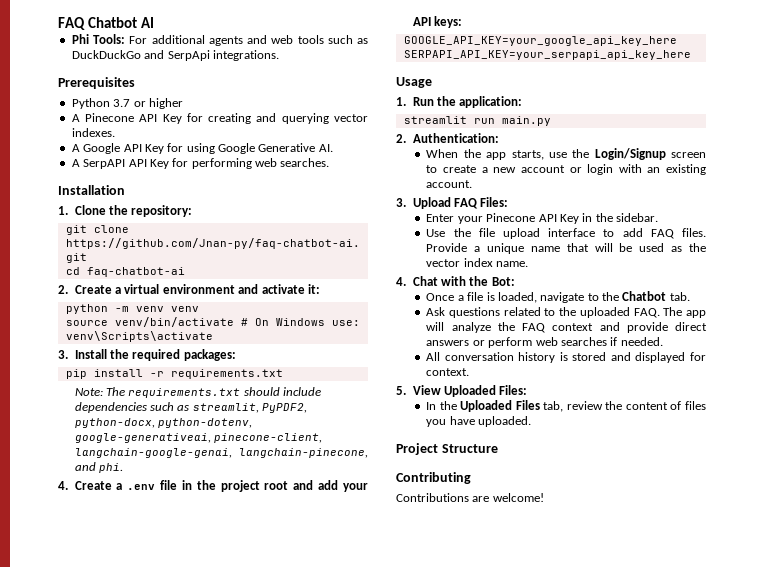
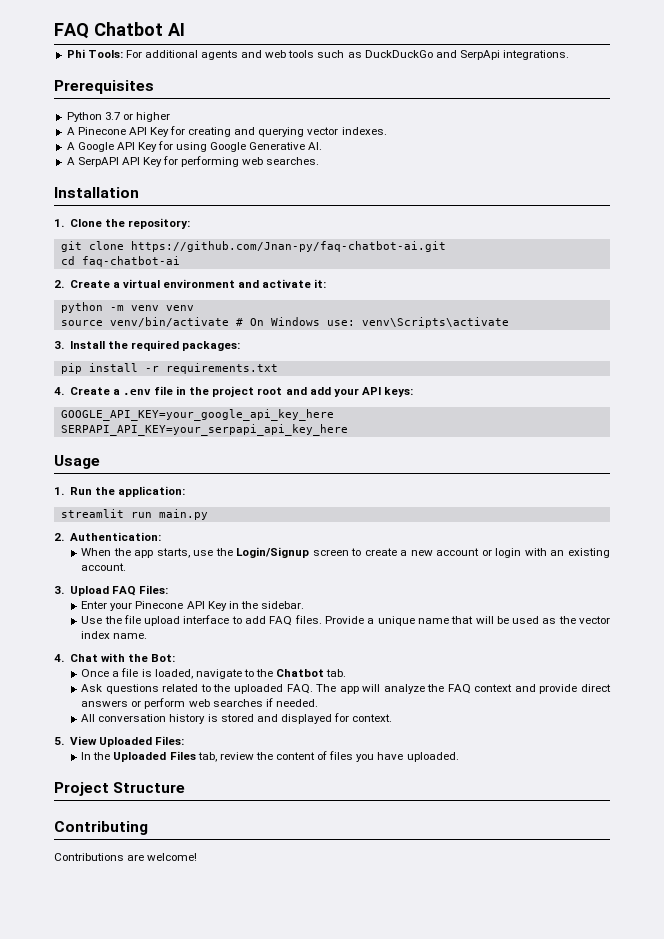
[74,387,322,398] [74,402,308,413] [74,418,253,428] [74,433,323,443] [74,448,368,458] [74,462,124,473] // Note: The requirements.txt should include dependencies such as streamlit, PyPDF2, python-docx, python-dotenv, google-generativeai, pinecone-client, langchain-google-genai, langchain-pinecone, and phi. -> (278, 368) none

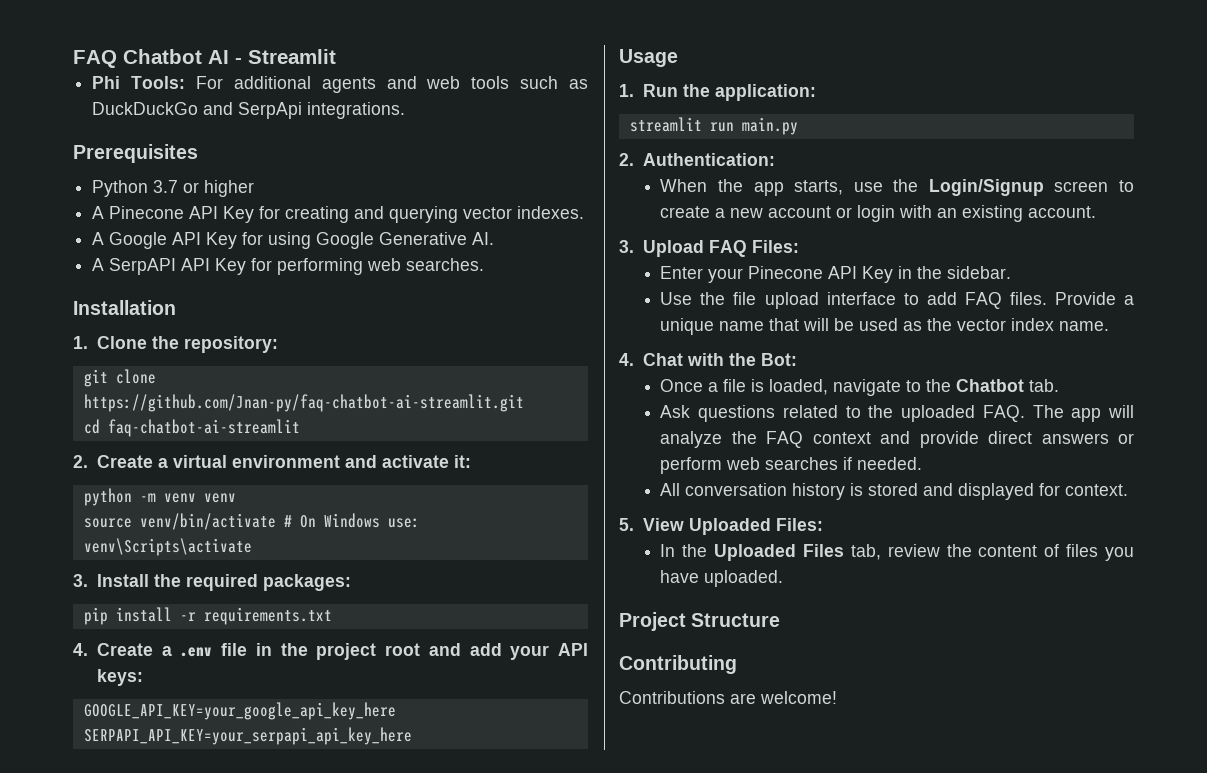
(185, 29) none -> [235,49,336,64] - Streamlit
[130,241,446,252] https://github.com/Jnan-py/faq-chatbot-ai.git -> [83,394,524,412] https://github.com/Jnan-py/faq-chatbot-ai-streamlit.git
[81,256,180,267] faq-chatbot-ai -> [107,419,300,437] faq-chatbot-ai-streamlit

